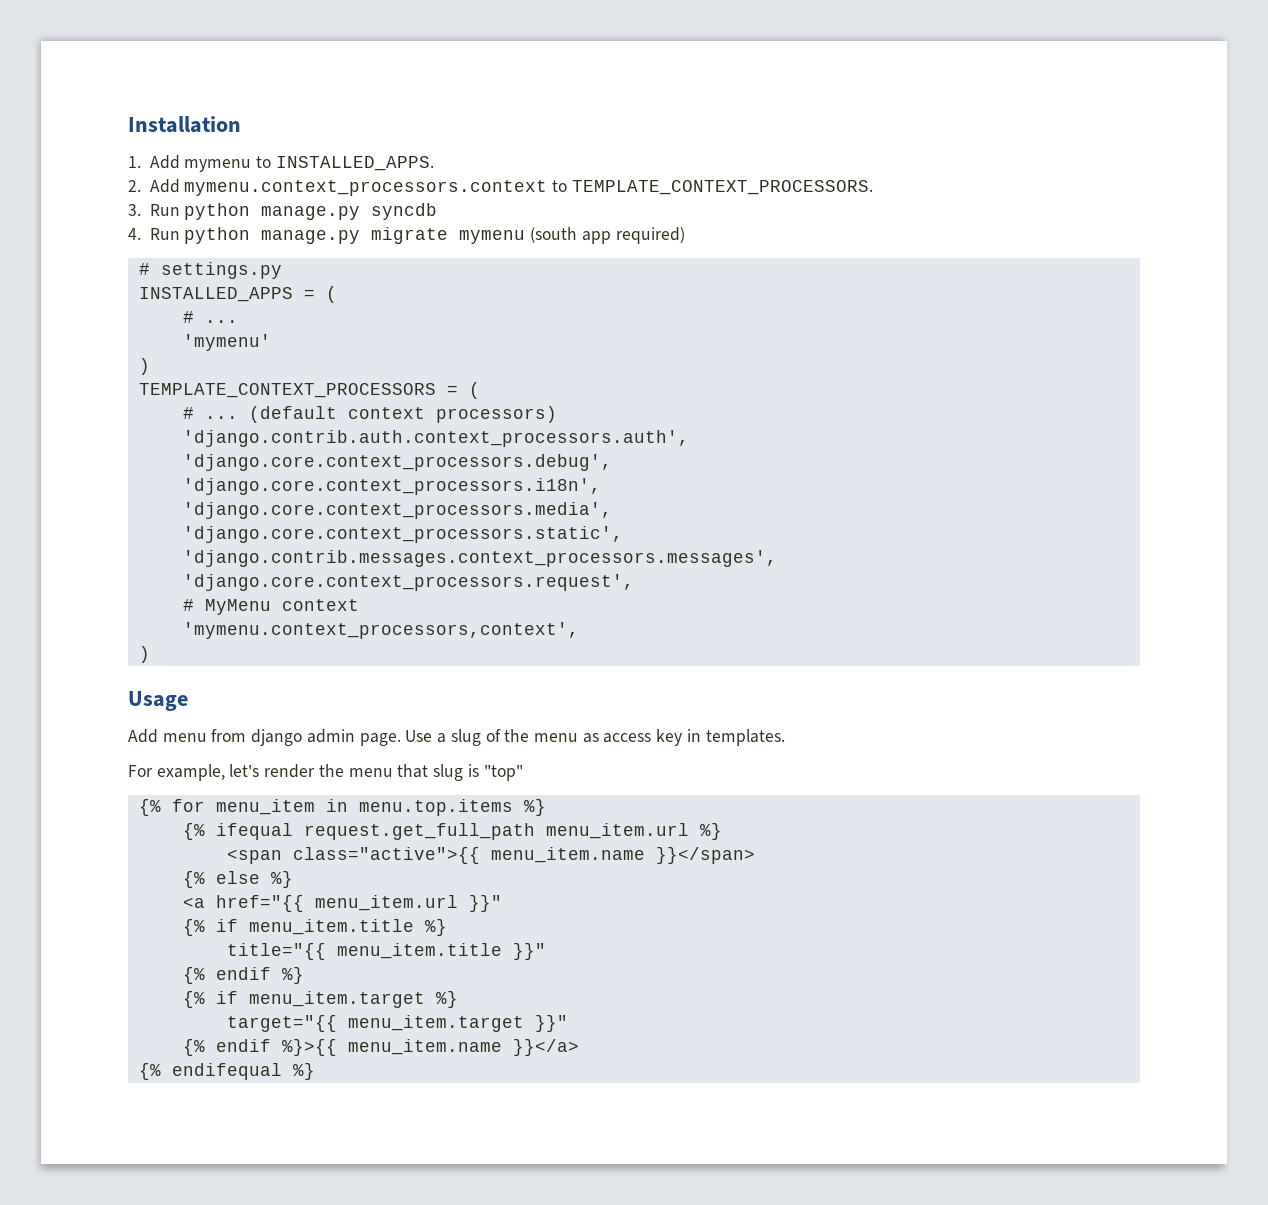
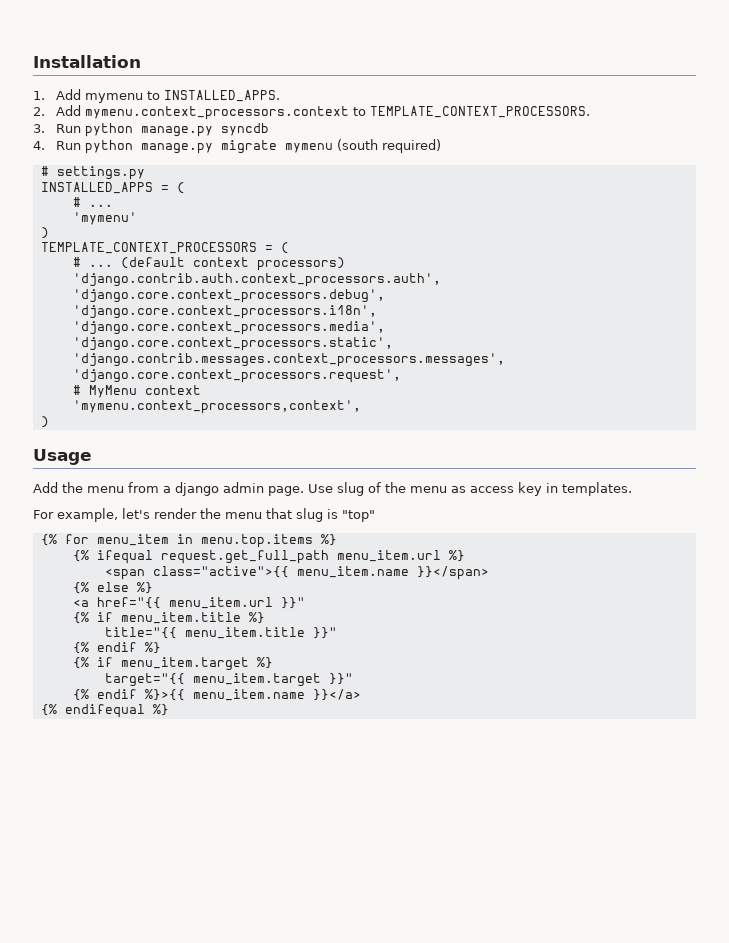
[581,231,611,244] app -> (378, 145) none
(158, 736) none -> [62,482,83,493] the
(247, 735) none -> [163,486,171,493] a
[437,733,447,743] a -> (333, 488) none

